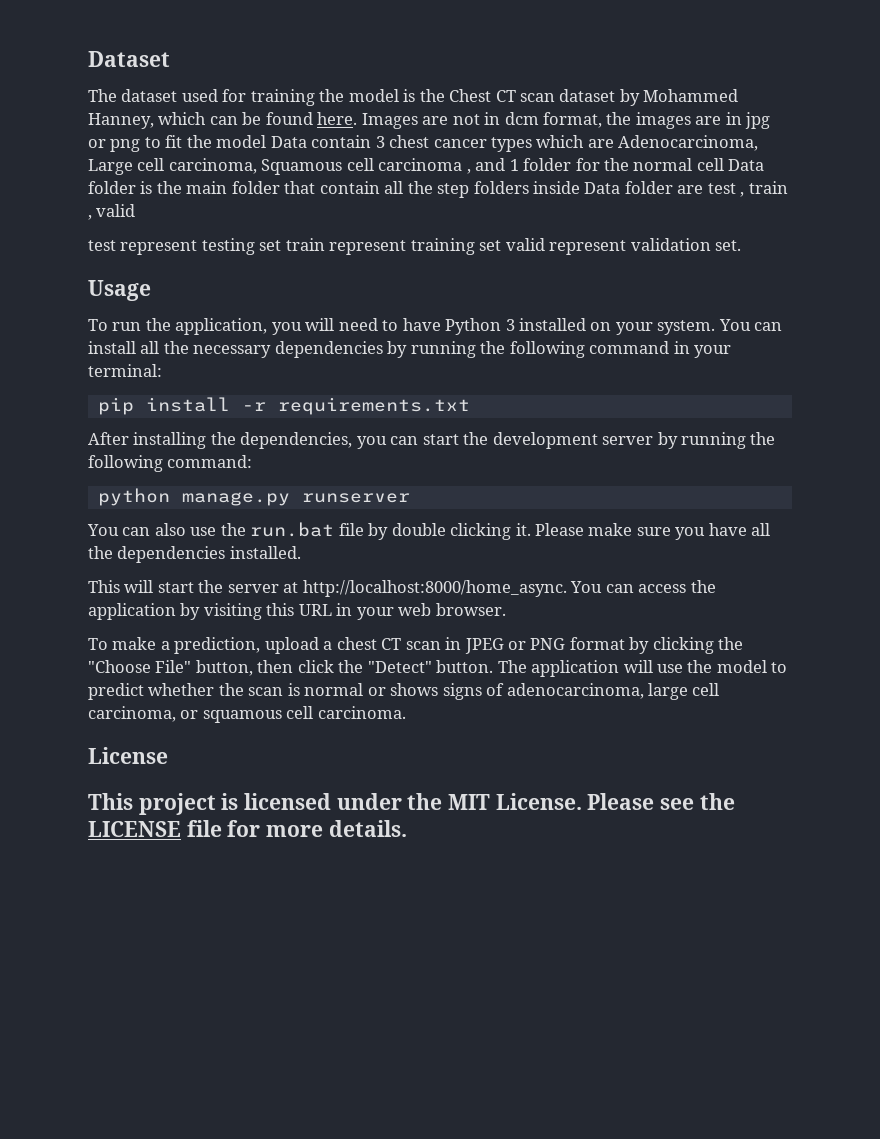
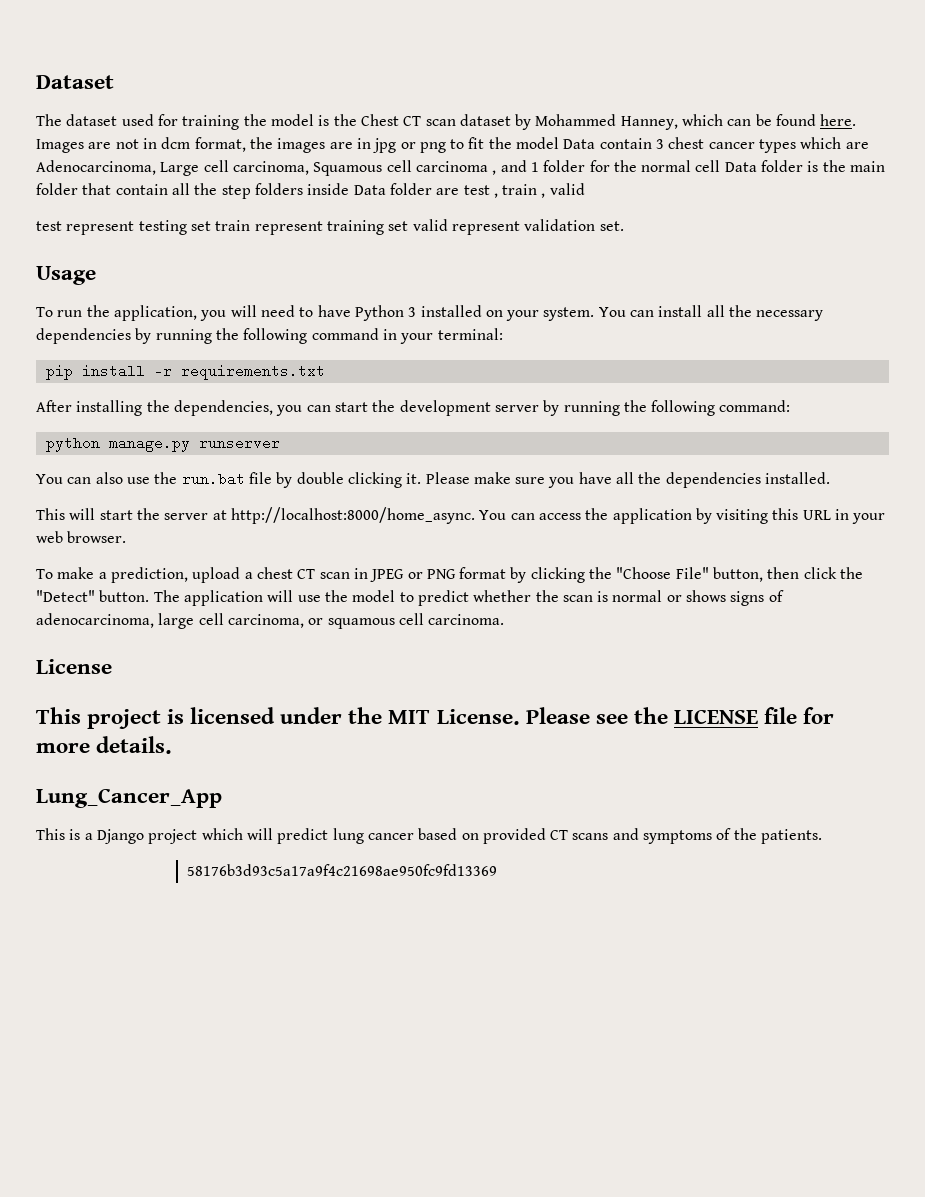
(407, 828) none -> [36,788,222,808] [36,828,823,844] [186,864,497,876] // Lung_Cancer_App // This is a Django project which will predict lung cancer based on provided CT scans and symptoms of the patients. // 58176b3d93c5a17a9f4c21698ae950fc9fd13369

